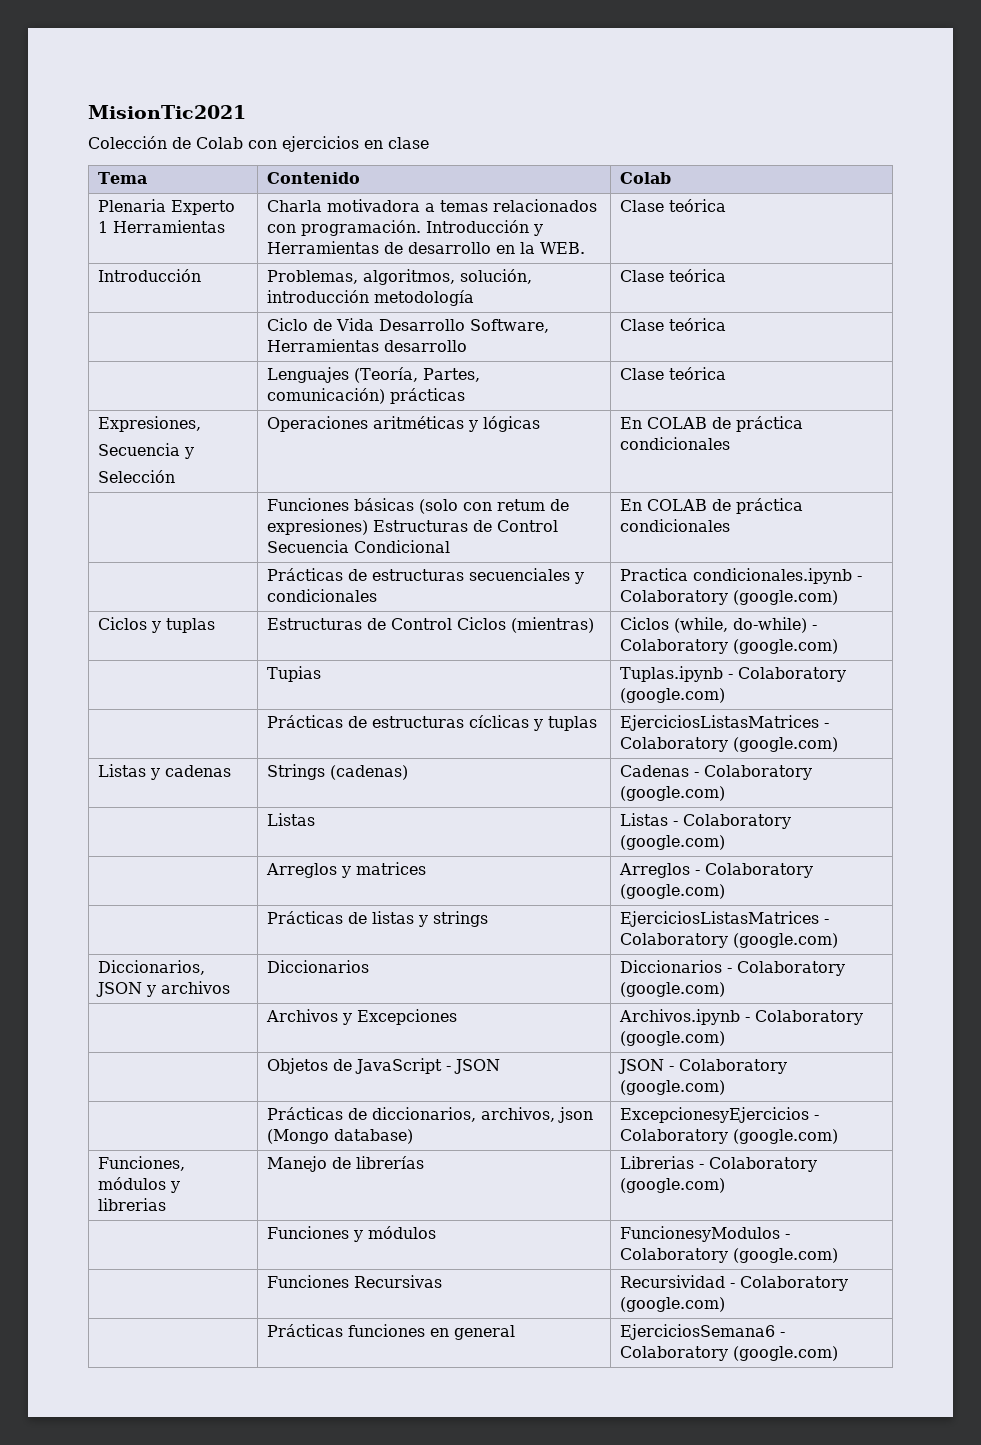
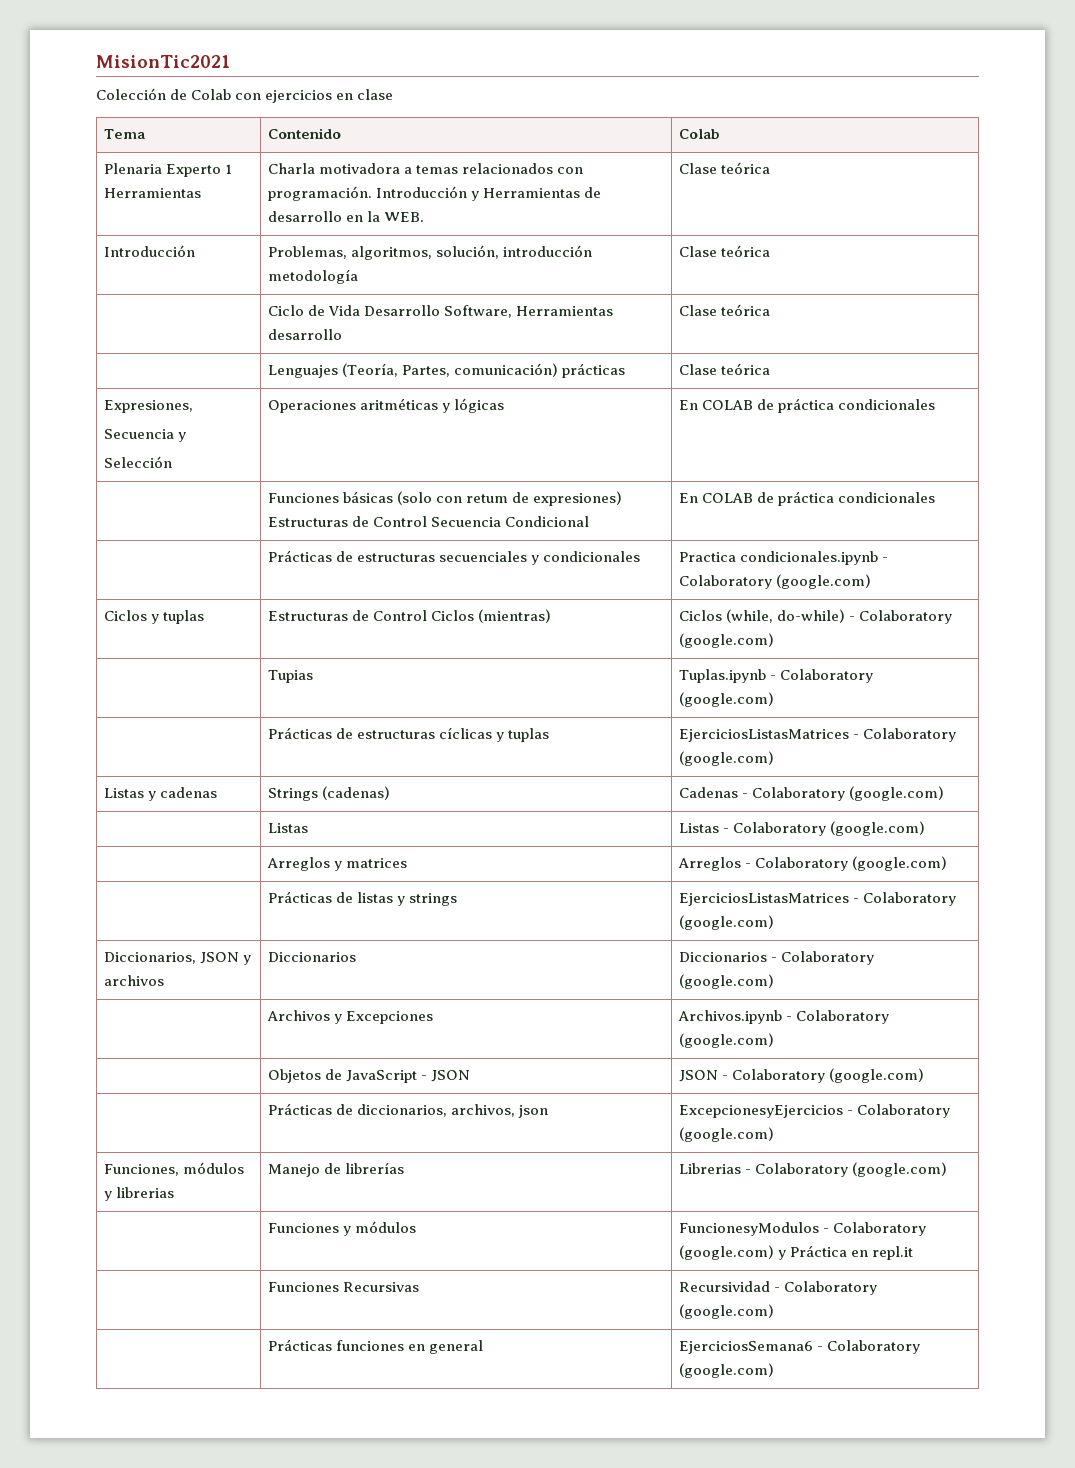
[266,1129,413,1144] (Mongo database) -> (548, 1111) none
(838, 1255) none -> [777,1245,913,1260] y Práctica en repl.it

